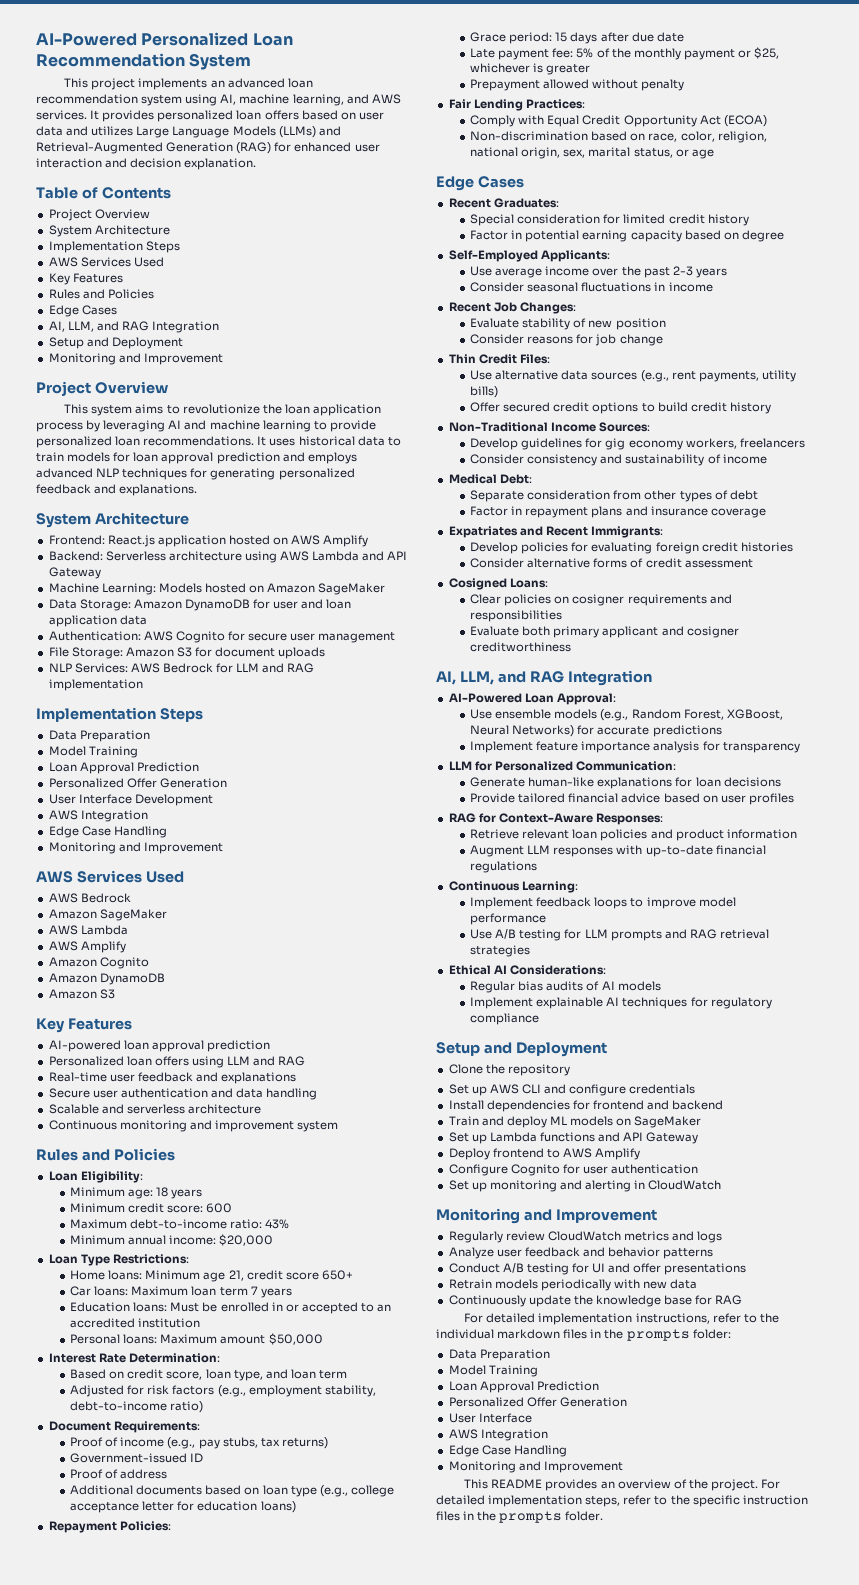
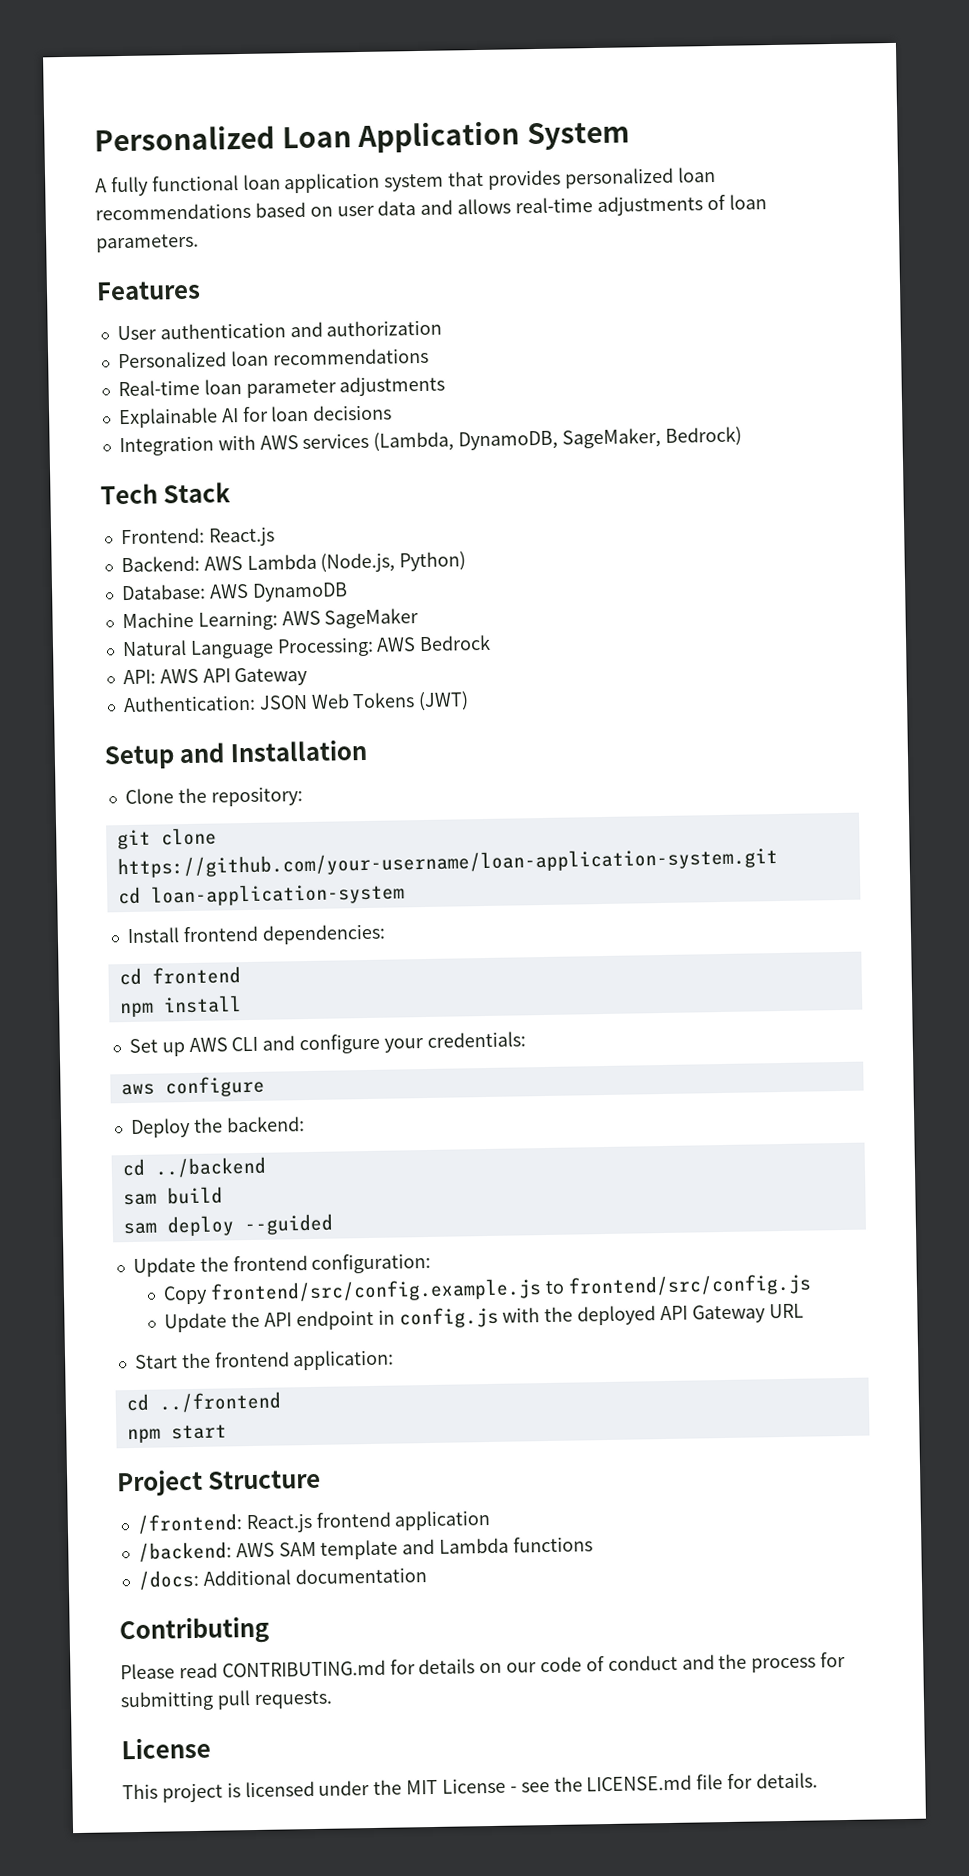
[36,33,137,46] AI-Powered -> (94, 138) none
[36,53,185,67] Recommendation -> [357,121,521,154] Application
[64,78,313,90] [36,94,401,106] [36,110,100,120] This project implements an advanced loan recommendation system using AI, machine learning, and AWS services. It -> [95,170,485,197] A fully functional loan application system that
[264,110,299,120] offers -> [95,202,251,221] recommendations
[91,126,341,138] [36,142,380,154] [36,158,257,170] [36,187,171,199] [48,209,150,221] [48,225,170,237] [48,241,180,253] [48,257,164,267] [48,273,123,285] [48,289,154,299] [48,305,117,317] [48,321,220,333] [48,337,183,349] [48,353,223,365] [36,381,168,396] [64,404,381,416] [36,420,376,432] [36,436,401,448] [36,452,357,464] [36,468,355,480] [36,484,198,496] [36,512,189,528] [48,535,369,547] [48,551,408,563] [48,567,101,579] [48,583,386,595] [48,599,352,611] [48,615,147,627] [48,631,396,643] [48,647,326,659] [48,663,315,673] [48,679,143,691] [36,707,203,722] [48,730,150,742] [48,746,138,758] [48,762,199,774] [48,778,227,788] [48,794,213,806] [48,810,148,822] [48,826,167,838] [48,842,223,854] [36,870,184,883] [48,893,131,903] [48,909,167,921] [48,925,128,935] [48,941,126,953] [48,957,149,969] [48,973,165,985] [48,989,115,999] [36,1018,132,1033] [48,1040,270,1052] [48,1056,306,1068] [48,1072,297,1084] [48,1088,318,1100] [48,1104,261,1114] [48,1120,339,1132] [36,1148,175,1161] [48,1171,143,1183] [70,1187,203,1199] [70,1203,233,1213] [70,1219,290,1229] [70,1234,274,1246] [48,1254,189,1266] [70,1270,353,1282] [70,1286,292,1298] [70,1302,392,1314] [70,1318,201,1328] [70,1333,323,1345] [48,1353,220,1363] [70,1369,347,1381] [70,1385,376,1397] [70,1401,204,1413] [48,1421,200,1433] [70,1437,328,1449] [70,1453,204,1463] [70,1469,168,1479] [70,1485,394,1497] [70,1501,296,1513] [48,1521,171,1533] [470,32,684,44] [470,47,780,60] [470,63,591,75] [470,79,685,91] [448,99,585,111] [470,115,767,127] [470,131,767,143] [470,147,714,159] [436,176,524,191] [448,198,559,208] [470,214,749,226] [470,230,784,242] [448,250,610,262] [470,266,727,278] [470,282,713,292] [448,302,576,314] [470,318,666,330] [470,334,663,346] [448,354,550,364] [470,370,796,382] [470,386,499,398] [470,402,771,414] [448,422,650,432] [470,438,805,450] [470,454,767,466] [448,474,532,484] [470,490,758,502] [470,506,766,518] [448,526,663,538] [470,542,793,554] [470,558,753,568] [448,578,548,590] [470,594,732,606] [470,610,563,622] [470,626,739,638] [470,642,572,652] [436,670,652,686] [448,693,616,705] [470,709,783,721] [470,725,722,737] [470,741,800,753] [448,761,676,771] [470,777,781,789] [470,793,794,805] [448,813,663,825] [470,829,797,841] [470,845,766,857] [470,861,538,873] [448,881,578,893] [470,897,736,909] [470,913,547,925] [470,929,769,941] [470,945,531,957] [448,965,606,975] [470,981,661,993] [470,997,772,1009] [470,1013,540,1025] [436,1042,607,1057] utilizes Large Language Models (LLMs) and Retrieval-Augmented Generation (RAG) for enhanced user interaction and decision explanation. // Table of Contents // Project Overview // System Architecture // Implementation Steps // AWS Services Used // Key Features // Rules and Policies // Edge Cases // AI, LLM, and RAG Integration // Setup and Deployment // Monitoring and Improvement // Project Overview // This system aims to revolutionize the loan application process by leveraging AI and machine learning to provide personalized loan recommendations. It uses historical data to train models for loan approval prediction and employs advanced NLP techniques for generating personalized feedback and explanations. // System Architecture // Frontend: React.js application hosted on AWS Amplify // Backend: Serverless architecture using AWS Lambda and API Gateway // Machine Learning: Models hosted on Amazon SageMaker // Data Storage: Amazon DynamoDB for user and loan application data // Authentication: AWS Cognito for secure user management // File Storage: Amazon S3 for document uploads // NLP Services: AWS Bedrock for LLM and RAG implementation // Implementation Steps // Data Preparation // Model Training // Loan Approval Prediction // Personalized Offer Generation // User Interface Development // AWS Integration // Edge Case Handling // Monitoring and Improvement // AWS Services Used // AWS Bedrock // Amazon SageMaker // AWS Lambda // AWS Amplify // Amazon Cognito // Amazon DynamoDB // Amazon S3 // Key Features // AI-powered loan approval prediction // Personalized loan offers using LLM and RAG // Real-time user feedback and explanations // Secure user authentication and data handling // Scalable and serverless architecture // Continuous monitoring and improvement system // Rules and Policies // Loan Eligibility: // Minimum age: 18 years // Minimum credit score: 600 // Maximum debt-to-income ratio: 43% // Minimum annual income: $20,000 // Loan Type Restrictions: // Home loans: Minimum age 21, credit score 650+ // Car loans: Maximum loan term 7 years // Education loans: Must be enrolled in or accepted to an accredited institution // Personal loans: Maximum amount $50,000 // Interest Rate Determination: // Based on credit score, loan type, and loan term // Adjusted for risk factors (e.g., employment stability, debt-to-income ratio) // Document Requirements: // Proof of income (e.g., pay stubs, tax returns) // Government-issued ID // Proof of address // Additional documents based on loan type (e.g., college acceptance letter for education loans) // Repayment Policies: // Grace period: 15 days after due date // Late payment fee: 5% of the monthly payment or $25, whichever is greater // Prepayment allowed without penalty // Fair Lending Practices: // Comply with Equal Credit Opportunity Act (ECOA) // Non-discrimination based on race, color, religion, national origin, sex, marital status, or age // Edge Cases // Recent Graduates: // Special consideration for limited credit history // Factor in potential earning capacity based on degree // Self-Employed Applicants: // Use average income over the past 2-3 years // Consider seasonal fluctuations in income // Recent Job Changes: // Evaluate stability of new position // Consider reasons for job change // Thin Credit Files: // Use alternative data sources (e.g., rent payments, utility bills) // Offer secured credit options to build credit history // Non-Traditional Income Sources: // Develop guidelines for gig economy workers, freelancers // Consider consistency and sustainability of income // Medical Debt: // Separate consideration from other types of debt // Factor in repayment plans and insurance coverage // Expatriates and Recent Immigrants: // Develop policies for evaluating foreign credit histories // Consider alternative forms of credit assessment // Cosigned Loans: // Clear policies on cosigner requirements and responsibilities // Evaluate both primary applicant and cosigner creditworthiness // AI, LLM, and RAG Integration // AI-Powered Loan Approval: // Use ensemble models (e.g., Random Forest, XGBoost, Neural Networks) for accurate predictions // Implement feature importance analysis for transparency // LLM for Personalized Communication: // Generate human-like explanations for loan decisions // Provide tailored financial advice based on user profiles // RAG for Context-Aware Responses: // Retrieve relevant loan policies and product information // Augment LLM responses with up-to-date financial regulations // Continuous Learning: // Implement feedback loops to improve model performance // Use A/B testing for LLM prompts and RAG retrieval strategies // Ethical AI Considerations: // Regular bias audits of AI models // Implement explainable AI techniques for regulatory compliance // Setup and Deployment -> [457,194,767,216] [96,233,199,253] [96,280,201,301] [116,319,443,341] [117,347,429,369] [117,375,446,398] [117,404,393,429] [118,426,742,457] [100,482,232,505] [120,526,275,547] [120,551,467,573] [120,582,348,602] [121,608,420,631] [121,634,492,659] [122,666,309,687] [122,691,470,713] [104,739,367,770] allows real-time adjustments of loan parameters. // Features // User authentication and authorization // Personalized loan recommendations // Real-time loan parameter adjustments // Explainable AI for loan decisions // Integration with AWS services (Lambda, DynamoDB, SageMaker, Bedrock) // Tech Stack // Frontend: React.js // Backend: AWS Lambda (Node.js, Python) // Database: AWS DynamoDB // Machine Learning: AWS SageMaker // Natural Language Processing: AWS Bedrock // API: AWS API Gateway // Authentication: JSON Web Tokens (JWT) // Setup and Installation
[507,1064,570,1076] repository -> [210,786,303,807] [116,827,217,850] [116,847,778,879] [117,882,405,907] [126,923,386,945] [118,966,241,986] [119,995,242,1018] repository: // git clone https://github.com/your-username/loan-application-system.git // cd loan-application-system // Install frontend dependencies: // cd frontend // npm install
[629,1084,696,1094] [448,1100,724,1112] [448,1116,702,1128] [448,1132,699,1144] [448,1148,641,1160] [448,1164,699,1176] [448,1180,722,1192] [436,1208,657,1224] [448,1231,723,1243] [448,1247,714,1259] [448,1263,747,1275] [448,1279,698,1291] [448,1295,743,1307] [464,1313,779,1325] [436,1329,731,1341] [448,1349,550,1361] [448,1365,538,1377] [448,1381,599,1393] [448,1397,627,1407] [448,1413,532,1423] [448,1429,548,1441] [448,1445,567,1457] [448,1461,623,1473] [464,1479,781,1491] [436,1495,808,1507] [436,1511,604,1523] credentials // Install dependencies for frontend and backend // Train and deploy ML models on SageMaker // Set up Lambda functions and API Gateway // Deploy frontend to AWS Amplify // Configure Cognito for user authentication // Set up monitoring and alerting in CloudWatch // Monitoring and Improvement // Regularly review CloudWatch metrics and logs // Analyze user feedback and behavior patterns // Conduct A/B testing for UI and offer presentations // Retrain models periodically with new data // Continuously update the knowledge base for RAG // For detailed implementation instructions, refer to the individual markdown files in the prompts folder: // Data Preparation // Model Training // Loan Approval Prediction // Personalized Offer Generation // User Interface // AWS Integration // Edge Case Handling // Monitoring and Improvement // This README provides an overview of the project. For detailed implementation steps, refer to the specific instruction files in the prompts folder. -> [383,1031,526,1053] [120,1075,265,1098] [130,1116,305,1139] [121,1156,266,1178] [122,1186,223,1206] [122,1213,333,1237] [132,1252,432,1278] [163,1273,812,1305] [164,1303,804,1333] [134,1349,395,1371] [125,1391,281,1413] [126,1424,227,1444] [116,1469,322,1497] [136,1509,492,1534] [137,1536,593,1562] [137,1567,427,1590] [119,1616,269,1646] [120,1651,847,1680] [120,1690,333,1712] [121,1737,211,1760] [122,1772,819,1803] your credentials: // aws configure // Deploy the backend: // cd ../backend // sam build // sam deploy --guided // Update the frontend configuration: // Copy frontend/src/config.example.js to frontend/src/config.js // Update the API endpoint in config.js with the deployed API Gateway URL // Start the frontend application: // cd ../frontend // npm start // Project Structure // /frontend: React.js frontend application // /backend: AWS SAM template and Lambda functions // /docs: Additional documentation // Contributing // Please read CONTRIBUTING.md for details on our code of conduct and the process for submitting pull requests. // License // This project is licensed under the MIT License - see the LICENSE.md file for details.

